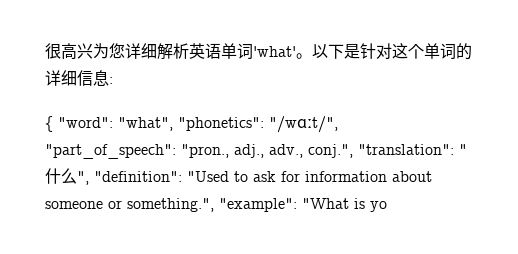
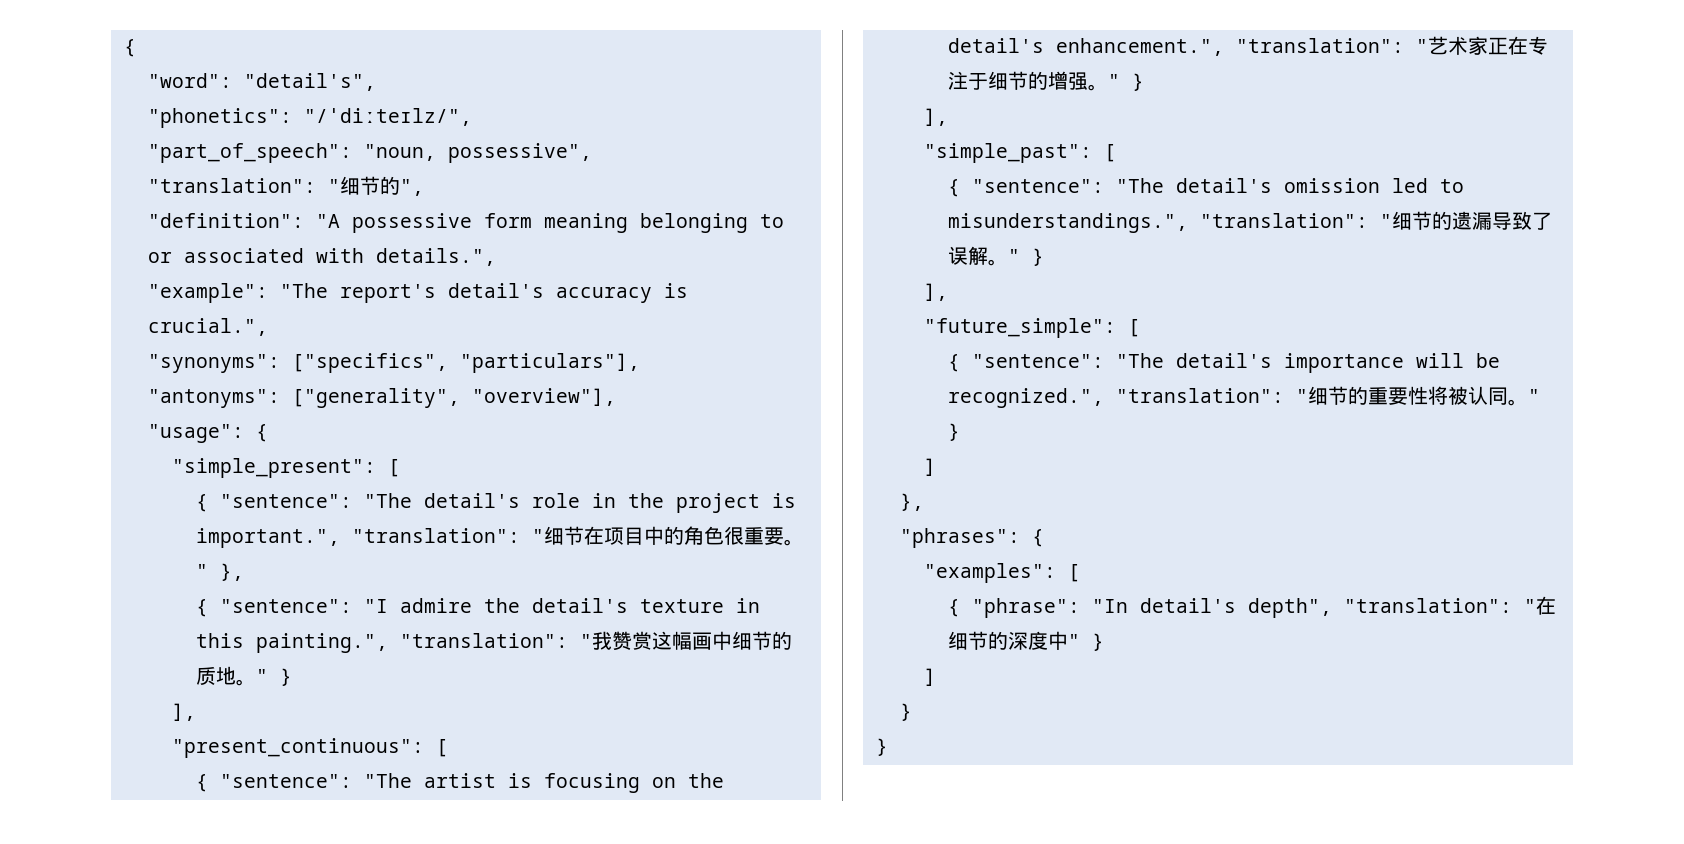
[45,43,472,60] [45,70,113,86] [45,116,338,133] [45,144,467,159] [45,168,432,185] [45,198,387,212] 很高兴为您详细解析英语单词'what'。以下是针对这个单词的详细信息: // { "word": "what", "phonetics": "/wɑːt/", "part_of_speech": "pron., adj., adv., conj.", "translation": "什么", "definition": "Used to ask for information about someone or something.", "example": "What is yo -> [123,39,136,57] [147,73,376,91] [147,108,472,128] [147,143,592,163] [147,176,424,196] [147,213,784,233] [147,248,496,266] [147,283,688,303] [147,318,268,336] [147,353,640,373] [147,388,616,408] [147,424,268,443] [171,458,400,478] [195,493,796,513] [195,526,804,548] [195,563,244,581] [195,598,760,617] [195,631,792,653] [195,666,292,686] [171,703,196,721] [171,738,448,758] [195,773,724,793] [947,36,1548,56] [947,71,1144,91] [923,108,948,126] [923,143,1116,163] [947,178,1464,197] [947,211,1552,233] [947,246,1044,266] [923,283,948,301] [923,318,1140,338] [947,353,1500,373] [947,386,1540,408] [947,423,960,441] [923,458,936,476] [899,493,924,511] [899,528,1044,548] [923,563,1080,583] [947,596,1556,618] [947,631,1104,651] [923,668,936,686] [899,703,912,721] [875,738,888,756] { // "word": "detail's", // "phonetics": "/ˈdiːteɪlz/", // "part_of_speech": "noun, possessive", // "translation": "细节的", // "definition": "A possessive form meaning belonging to or associated with details.", // "example": "The report's detail's accuracy is crucial.", // "synonyms": ["specifics", "particulars"], // "antonyms": ["generality", "overview"], // "usage": { // "simple_present": [ // { "sentence": "The detail's role in the project is important.", "translation": "细节在项目中的角色很重要。" }, // { "sentence": "I admire the detail's texture in this painting.", "translation": "我赞赏这幅画中细节的质地。" } // ], // "present_continuous": [ // { "sentence": "The artist is focusing on the detail's enhancement.", "translation": "艺术家正在专注于细节的增强。" } // ], // "simple_past": [ // { "sentence": "The detail's omission led to misunderstandings.", "translation": "细节的遗漏导致了误解。" } // ], // "future_simple": [ // { "sentence": "The detail's importance will be recognized.", "translation": "细节的重要性将被认同。" } // ] // }, // "phrases": { // "examples": [ // { "phrase": "In detail's depth", "translation": "在细节的深度中" } // ] // } // }

